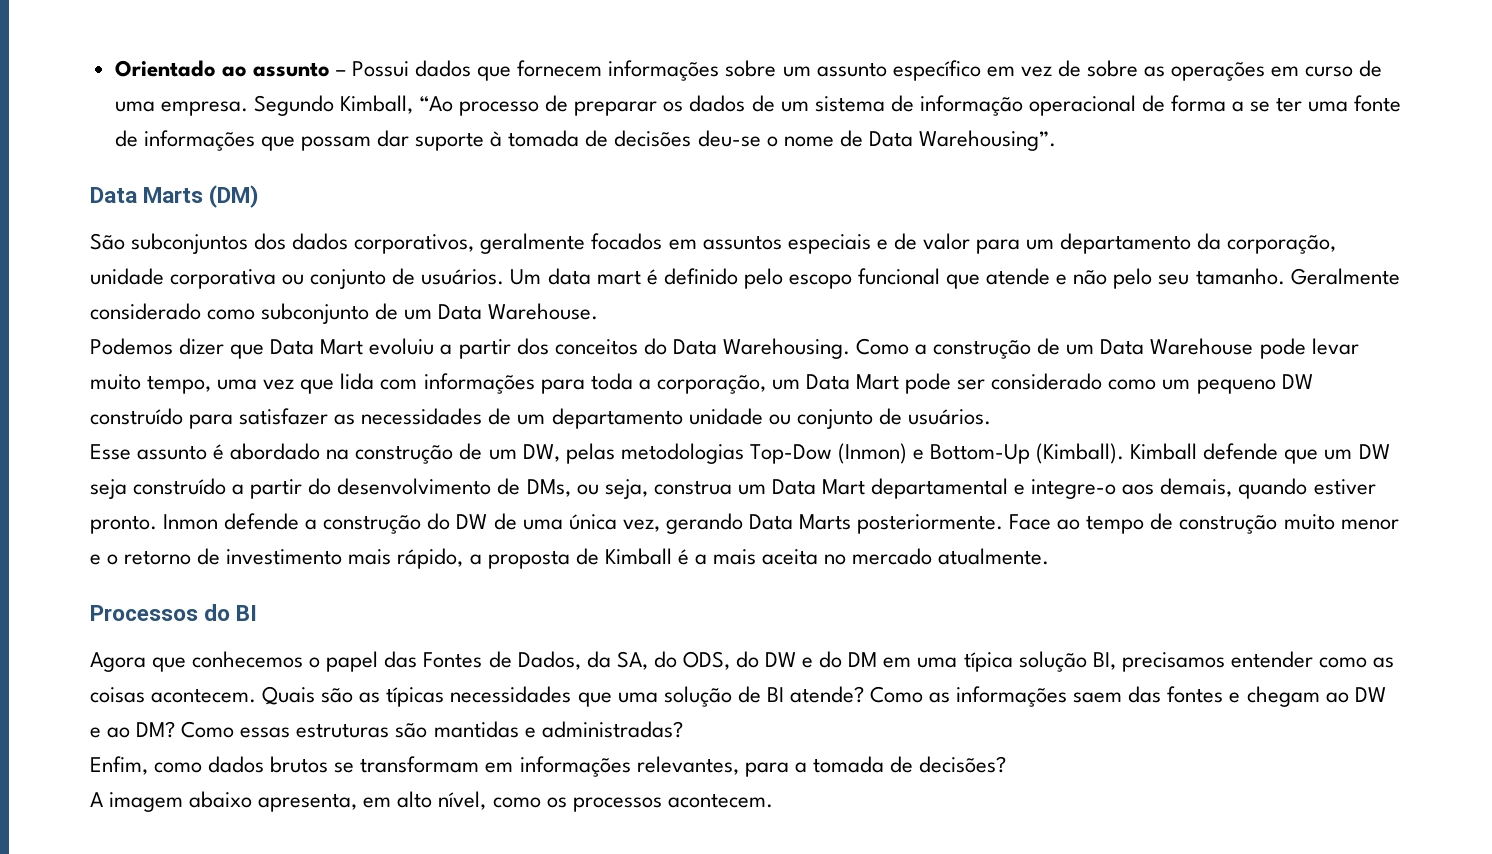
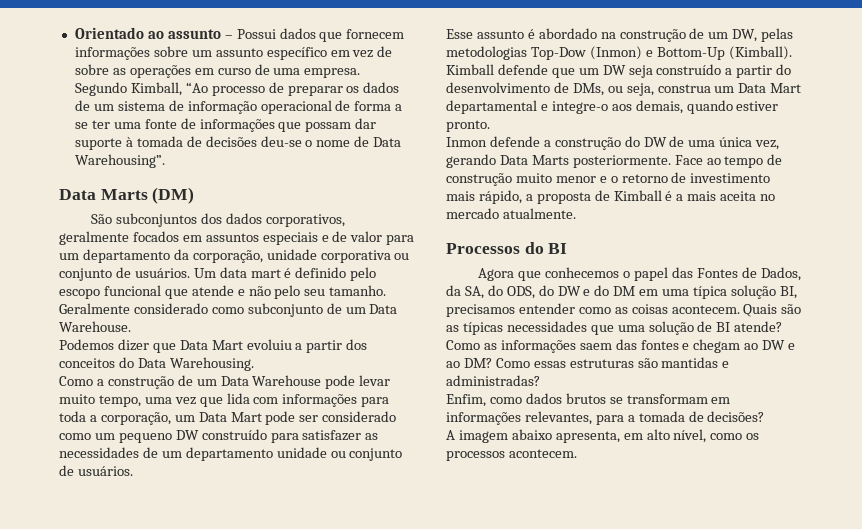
(850, 348) none -> (254, 364) //
(157, 524) none -> (490, 126) //

